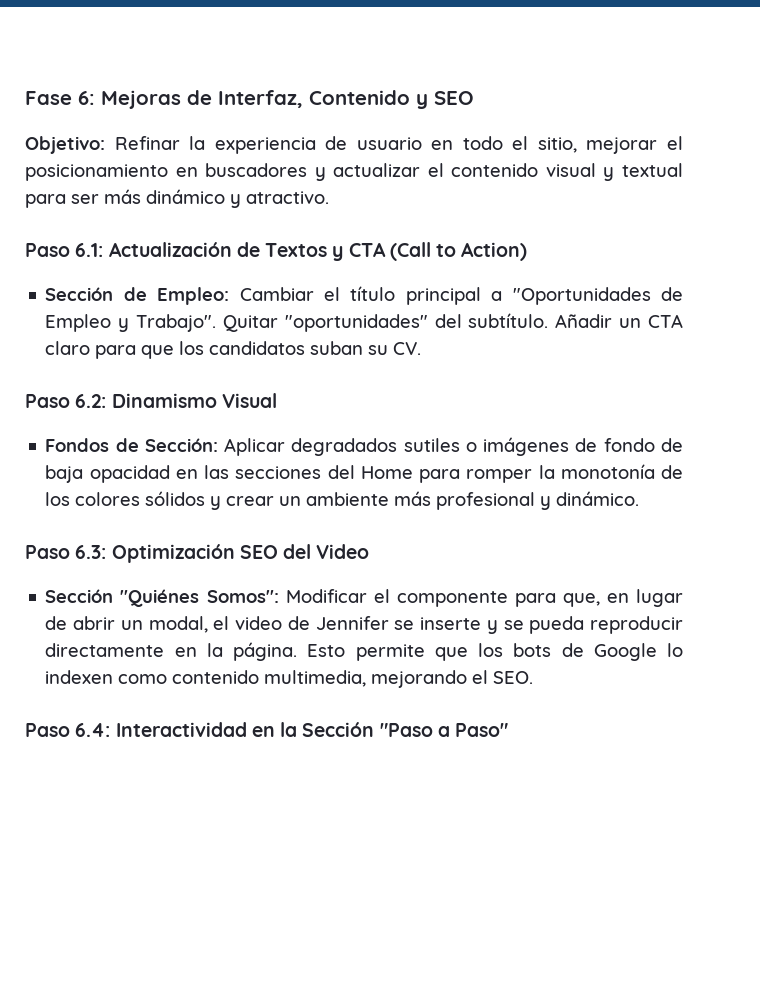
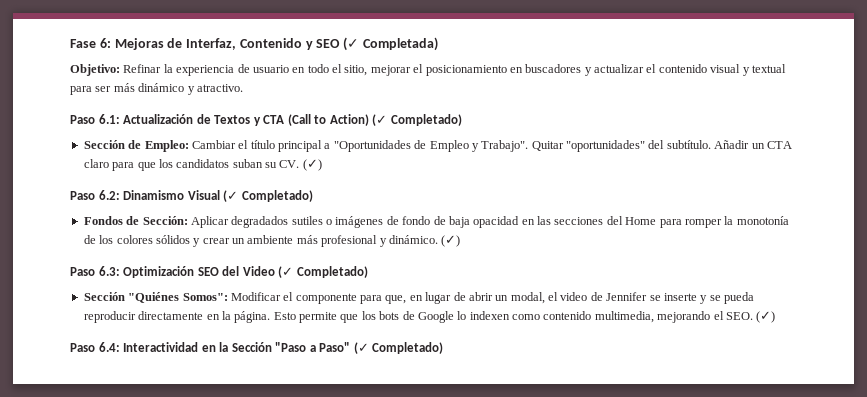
(474, 98) none -> [343,37,439,51] (✓ Completada)
(528, 251) none -> [372,114,462,126] (✓ Completado)
(422, 348) none -> [302,159,322,171] (✓)
(277, 400) none -> [223,190,313,202] (✓ Completado)
(640, 498) none -> [441,235,461,247] (✓)
(370, 551) none -> [278,266,368,278] (✓ Completado)
(534, 677) none -> [756,311,776,323] (✓)
(509, 730) none -> [353,342,444,354] (✓ Completado)

